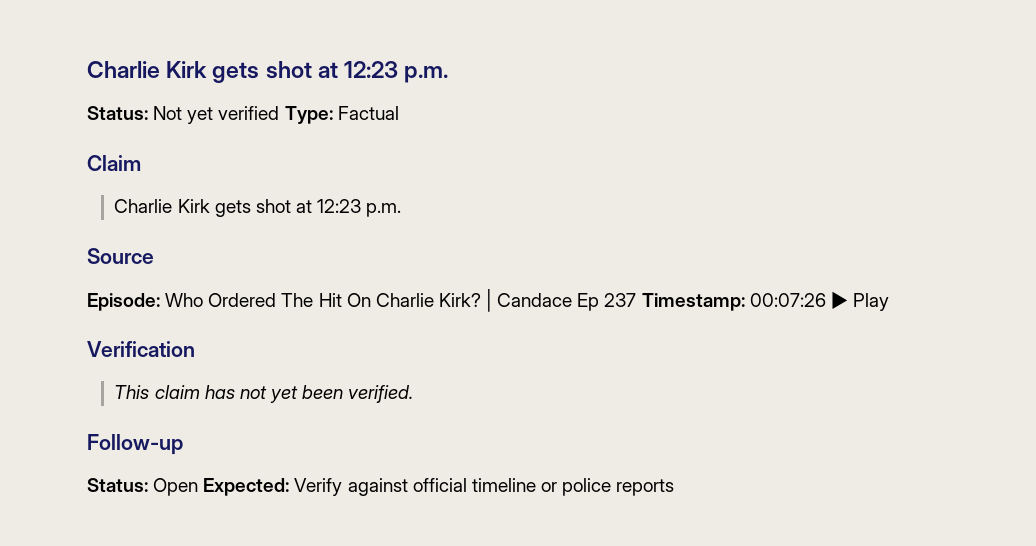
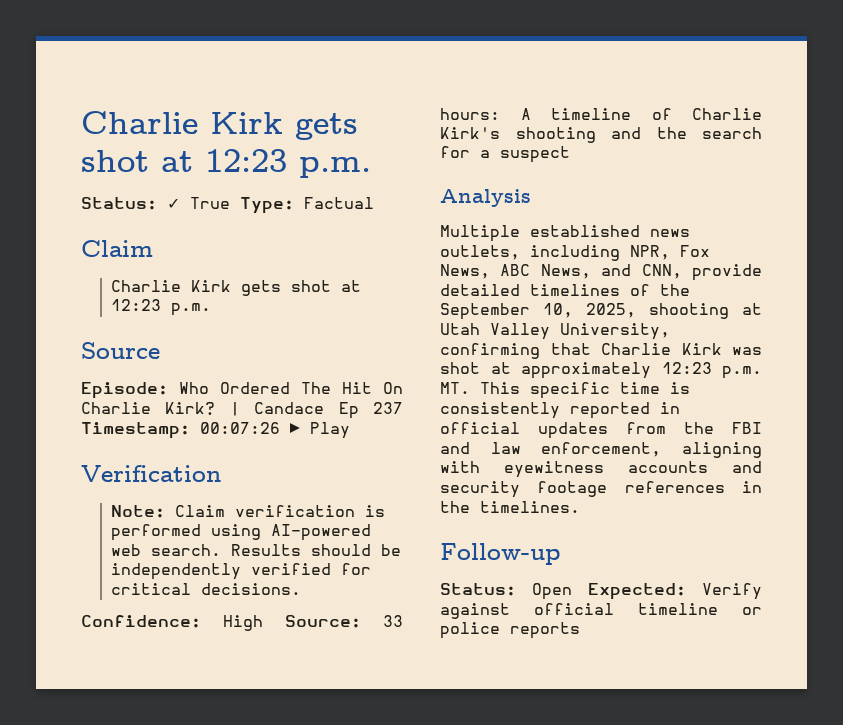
[153,106,280,124] Not yet verified -> [167,197,230,209] ✓ True
[114,385,414,403] This claim has not yet been verified. -> [111,505,386,518] [111,524,372,541] [111,544,402,556] [111,563,372,580] [111,583,302,595] [81,615,403,631] [440,108,762,120] [440,127,762,143] [440,146,570,163] [440,189,531,207] [440,225,690,242] [440,245,710,261] [440,264,762,281] [440,284,690,296] [440,303,762,320] [440,323,670,340] [440,343,762,359] [440,362,762,379] [440,382,690,399] [440,402,680,419] [440,422,762,439] [440,442,762,458] [440,461,762,478] [440,481,762,498] [440,501,580,513] Note: Claim verification is performed using AI-powered web search. Results should be independently verified for critical decisions. // Confidence: High Source: 33 hours: A timeline of Charlie Kirk's shooting and the search for a suspect // Analysis // Multiple established news outlets, including NPR, Fox News, ABC News, and CNN, provide detailed timelines of the September 10, 2025, shooting at Utah Valley University, confirming that Charlie Kirk was shot at approximately 12:23 p.m. MT. This specific time is consistently reported in official updates from the FBI and law enforcement, aligning with eyewitness accounts and security footage references in the timelines.

